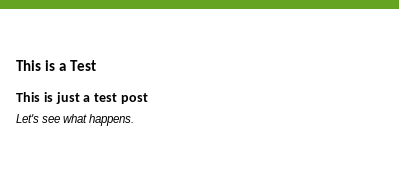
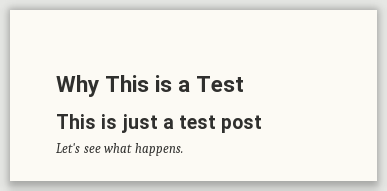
(16, 65) none -> [56,75,99,97] Why

